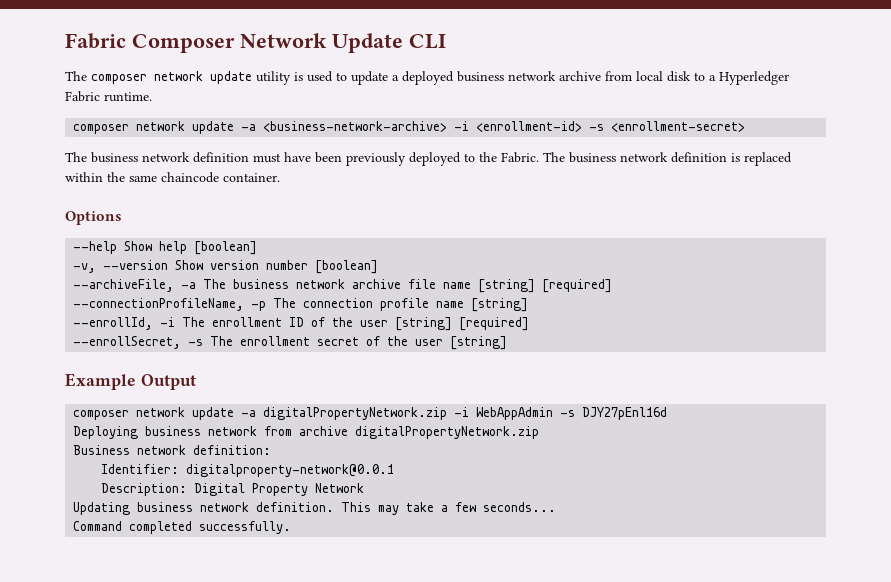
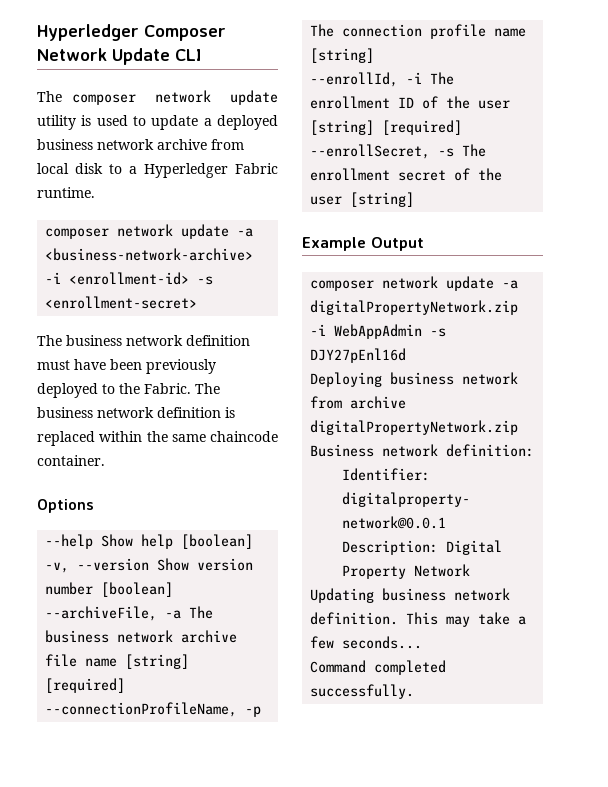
[65,33,126,49] Fabric -> [37,24,139,41] Hyperledger

